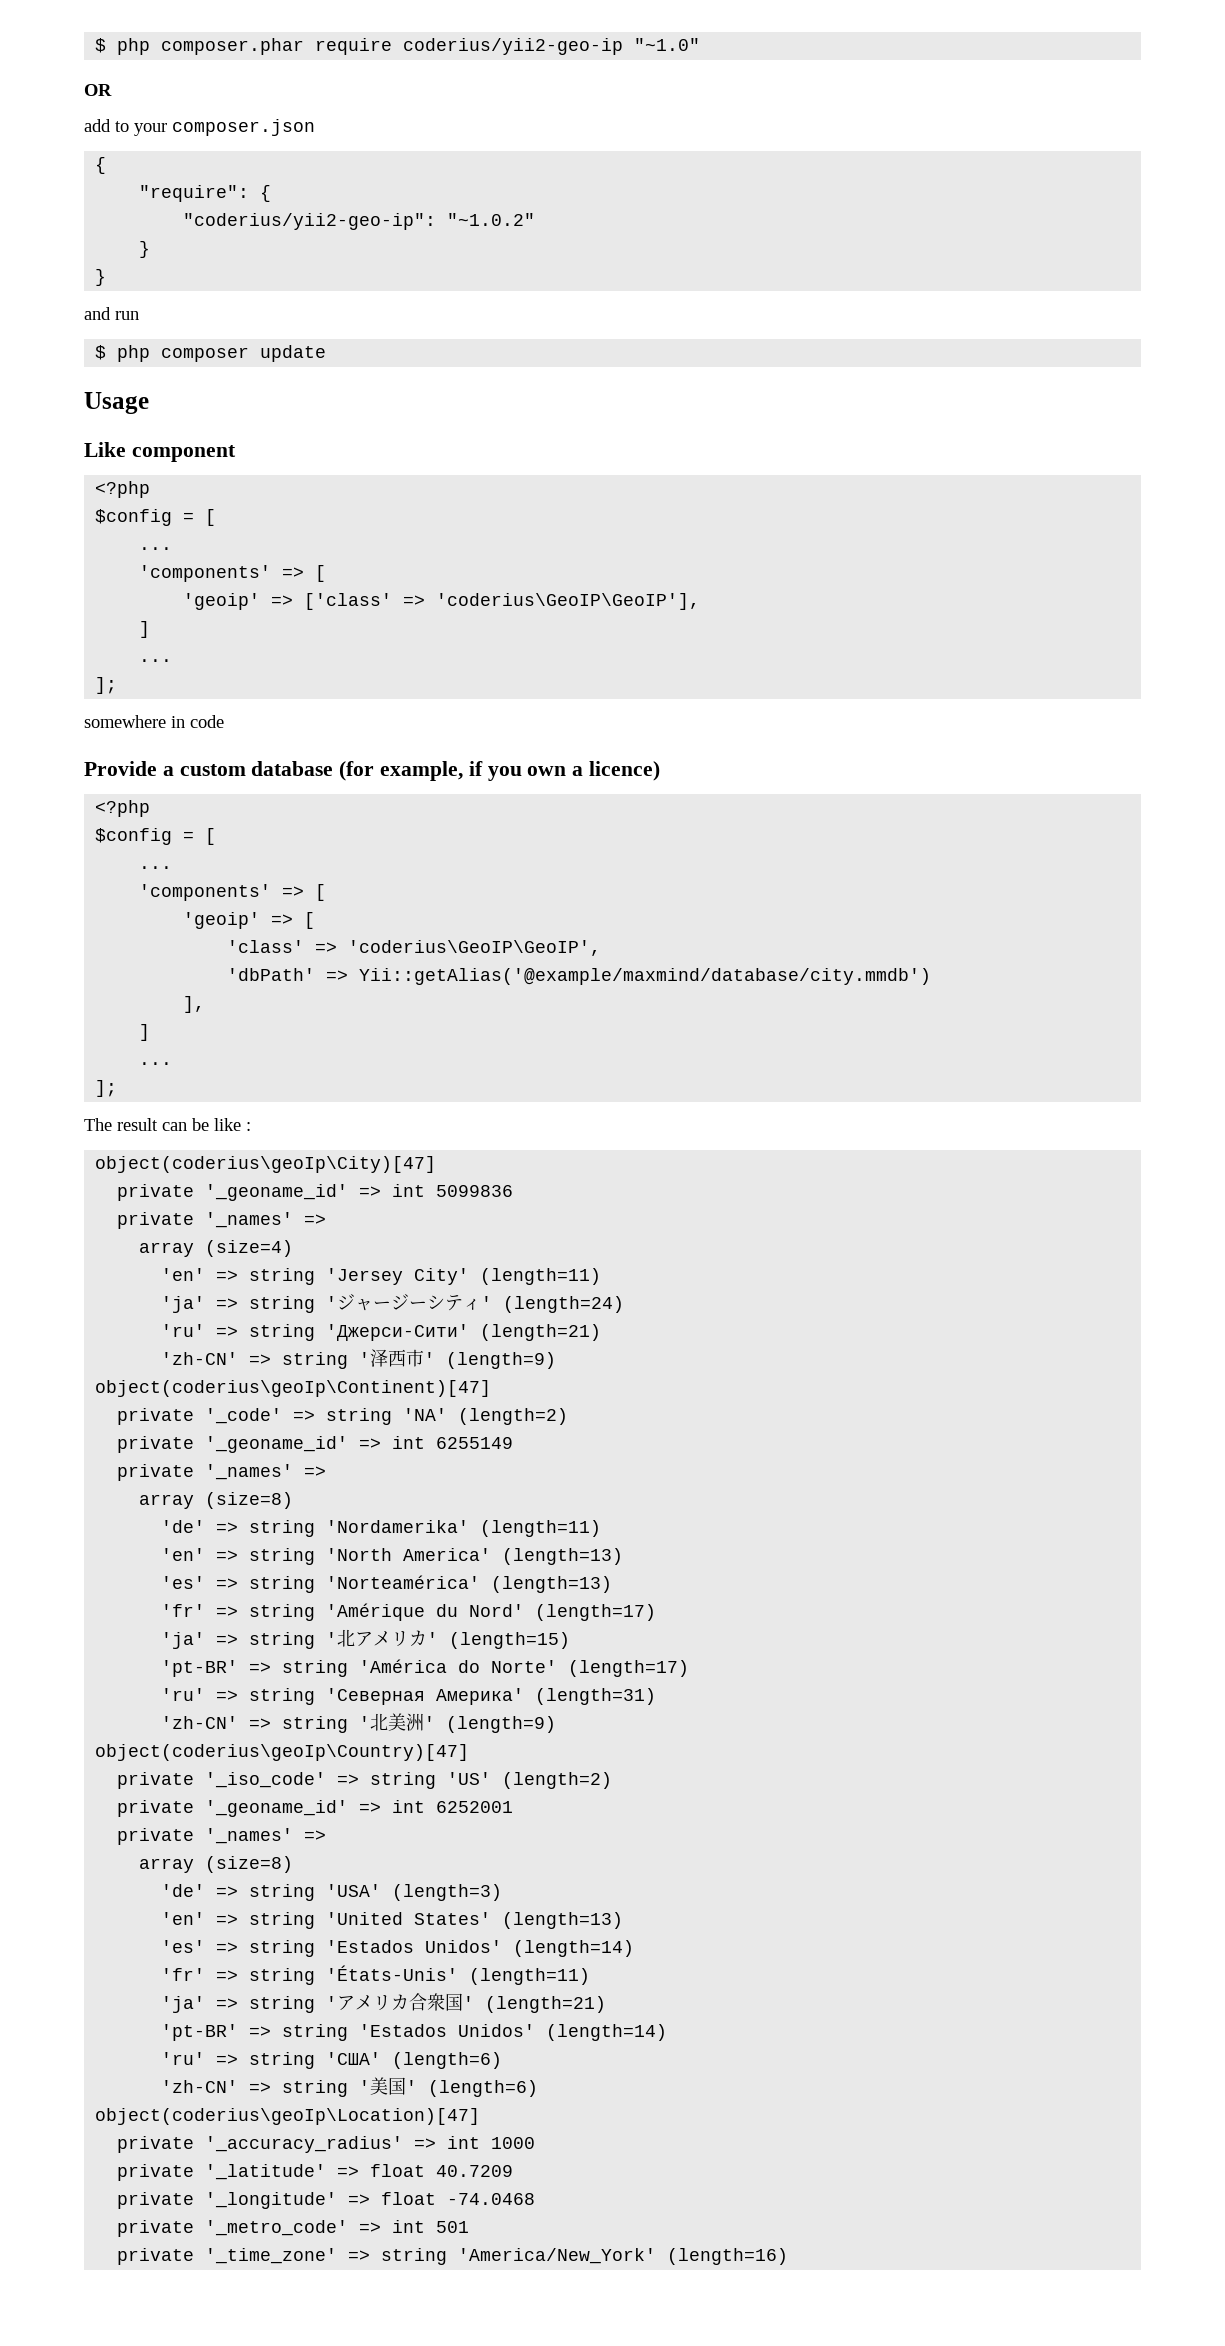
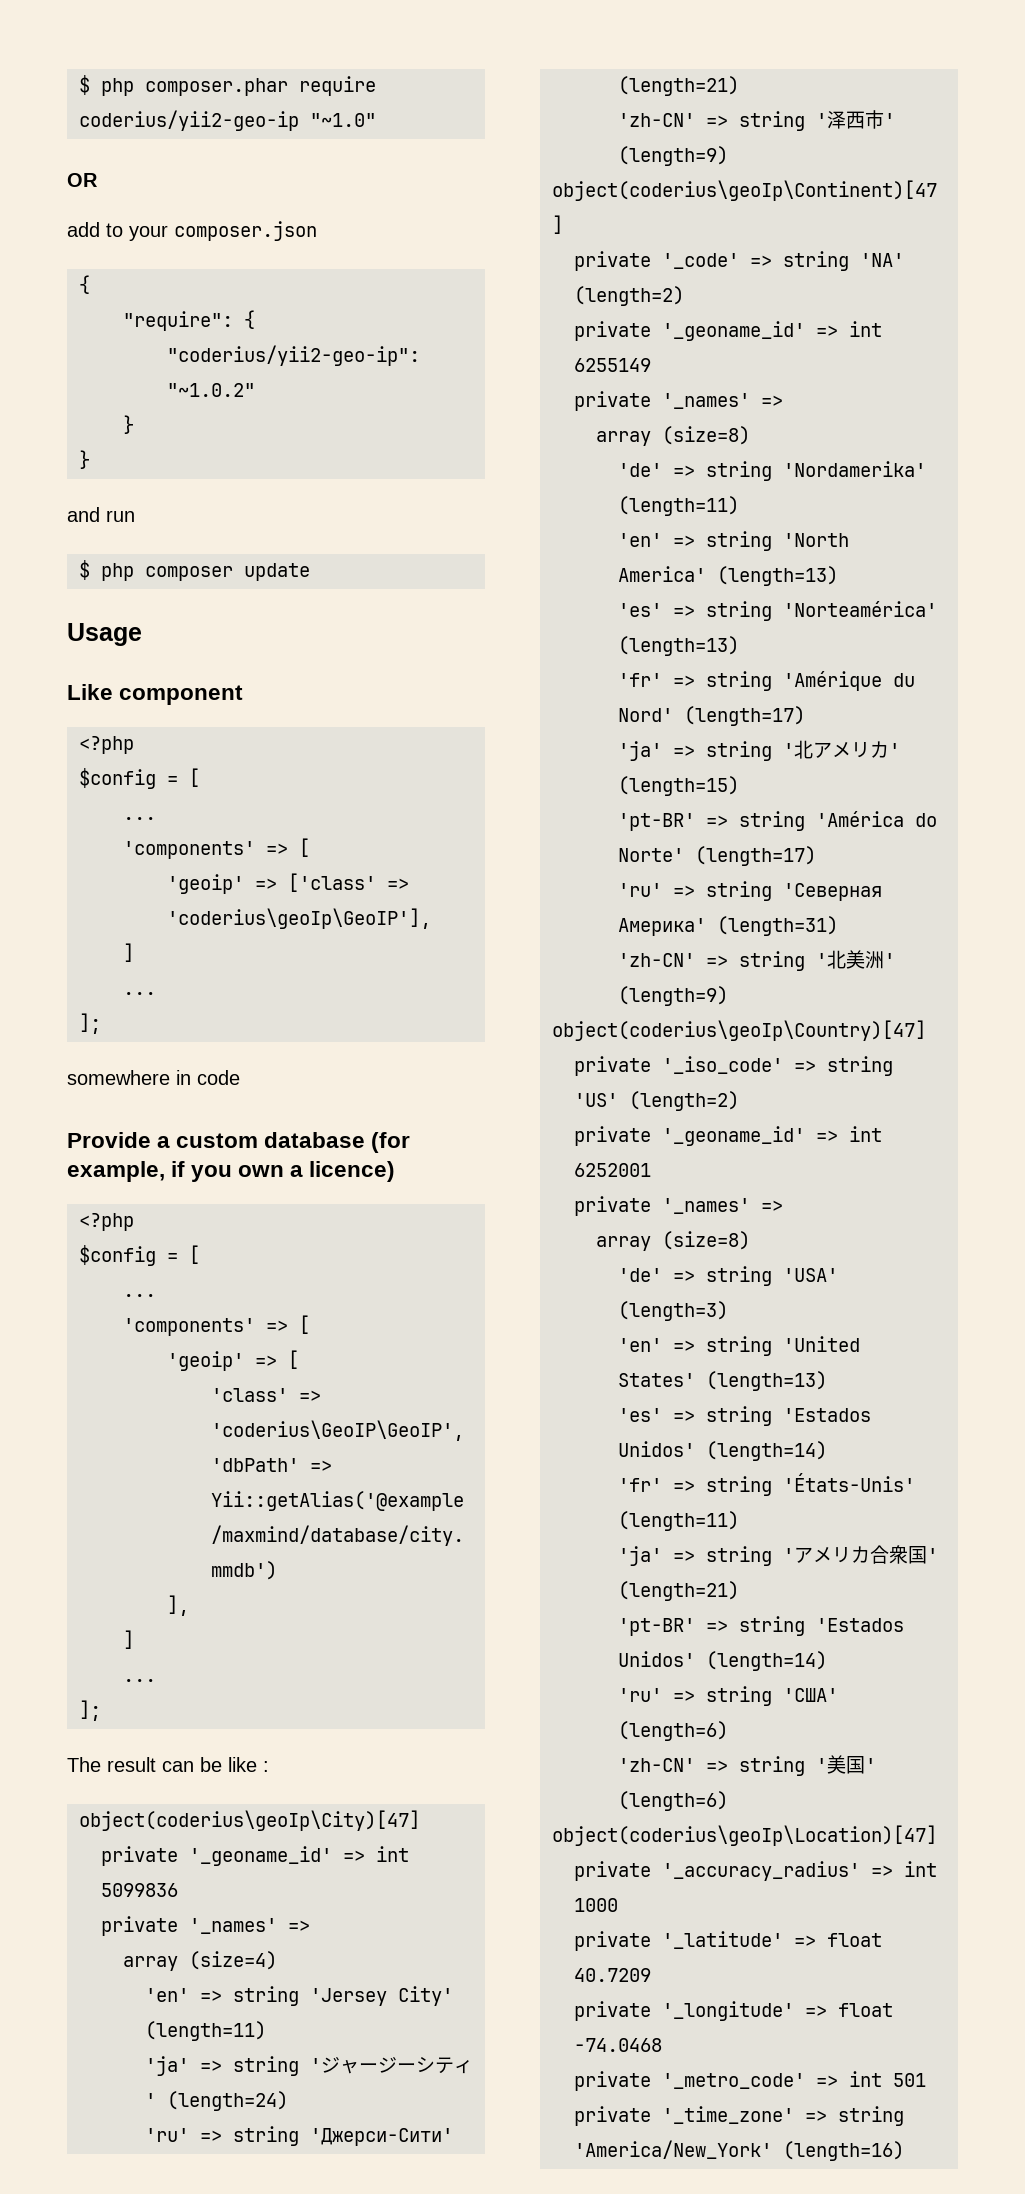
[436,593,701,610] 'coderius\GeoIP\GeoIP'], -> [167,908,431,929] 'coderius\geoIp\GeoIP'],

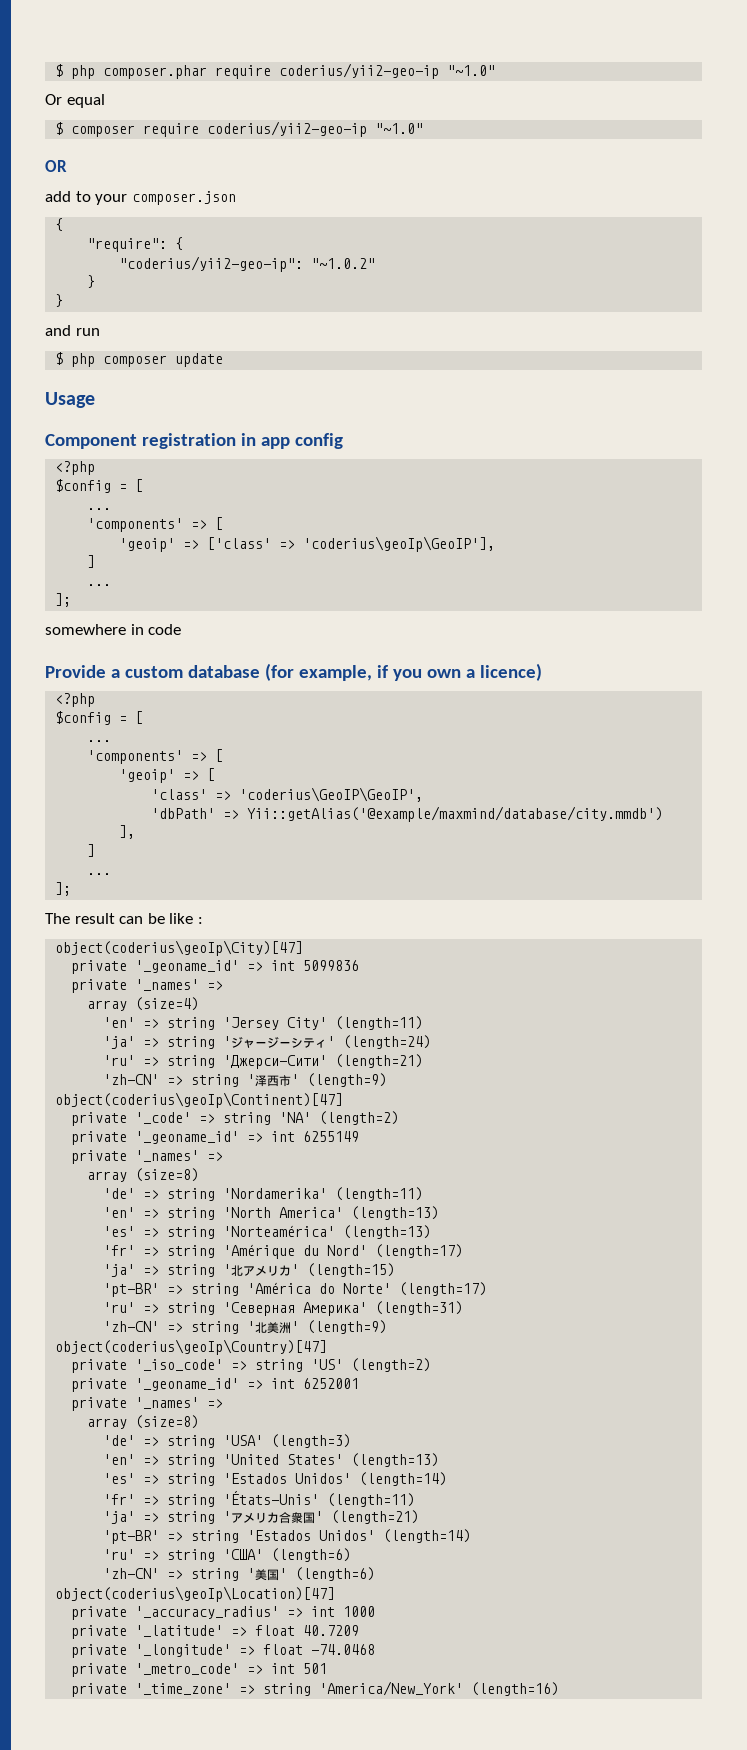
(376, 120) none -> [45,94,105,108] [55,121,424,137] // Or equal // $ composer require coderius/yii2-geo-ip "~1.0"
[67,684,244,705] Like component -> [45,433,343,449] Component registration in app config

